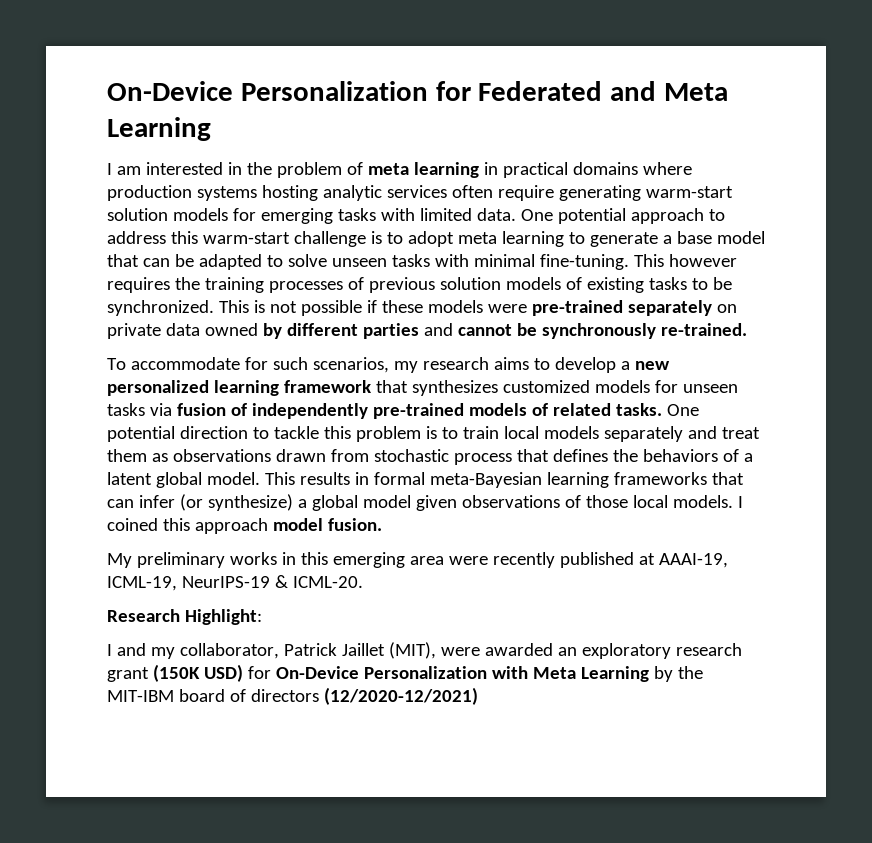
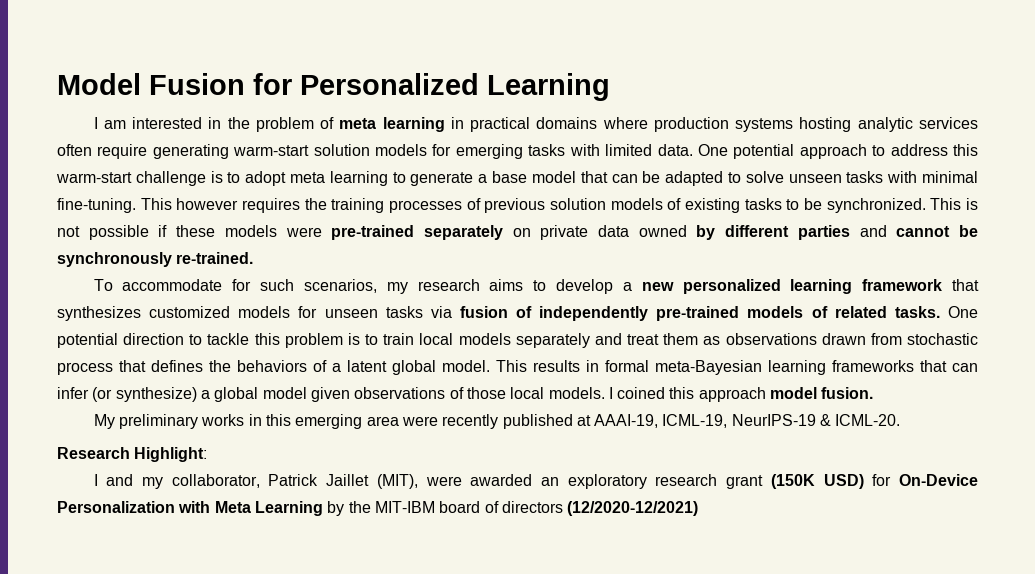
[107,81,729,101] On-Device Personalization for Federated and Meta -> [57,73,479,95] Model Fusion for Personalized

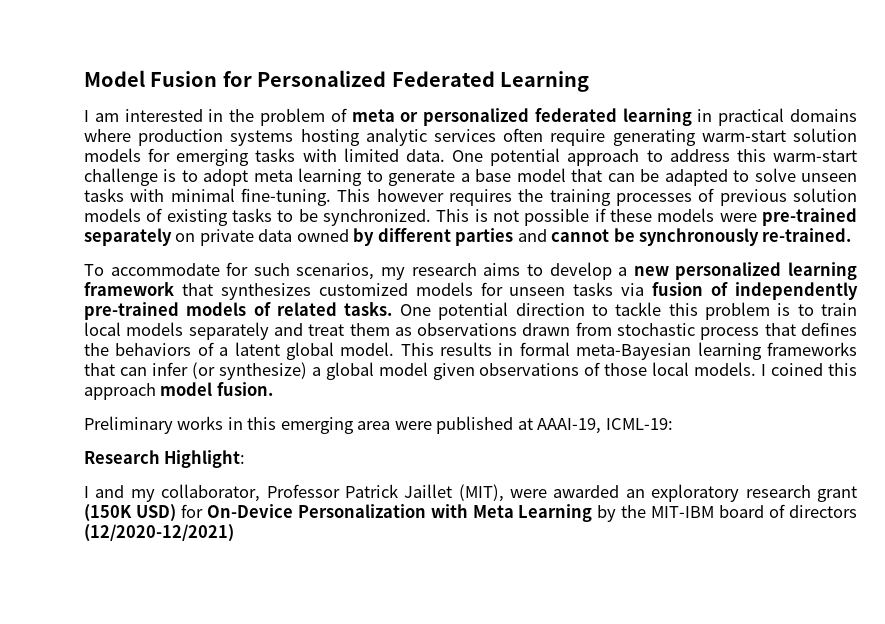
(479, 84) none -> [391,71,495,87] Federated
(377, 123) none -> [400,108,617,126] or personalized federated
[93,414,198,429] My preliminary -> [84,416,173,434] Preliminary
[442,414,499,429] recently -> (432, 425) none
[662,414,901,428] ICML-19, NeurIPS-19 & ICML-20. -> [605,418,673,430] ICML-19:
(260, 481) none -> [266,484,340,498] Professor

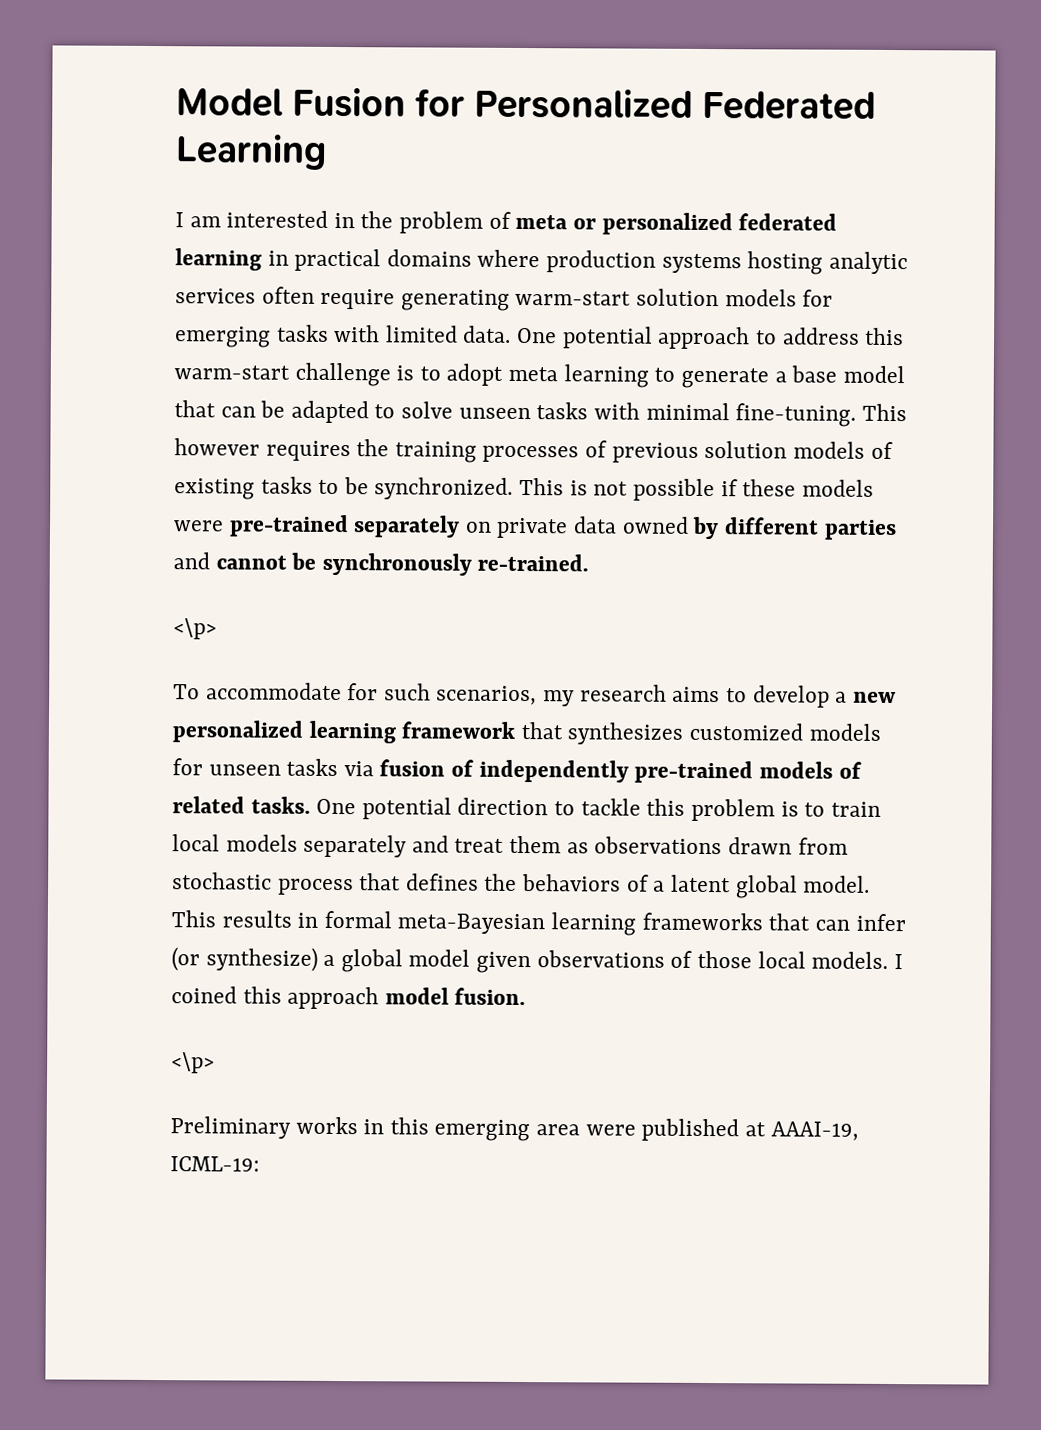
(852, 235) none -> [173,618,217,640] // <\p>
(273, 389) none -> [171,1052,215,1074] // <\p>
[84,450,246,468] [84,484,857,502] [84,504,857,522] [84,524,234,542] // Research Highlight: // I and my collaborator, Professor Patrick Jaillet (MIT), were awarded an exploratory research grant (150K USD) for On-Device Personalization with Meta Learning by the MIT-IBM board of directors (12/2020-12/2021) -> (260, 1164) none

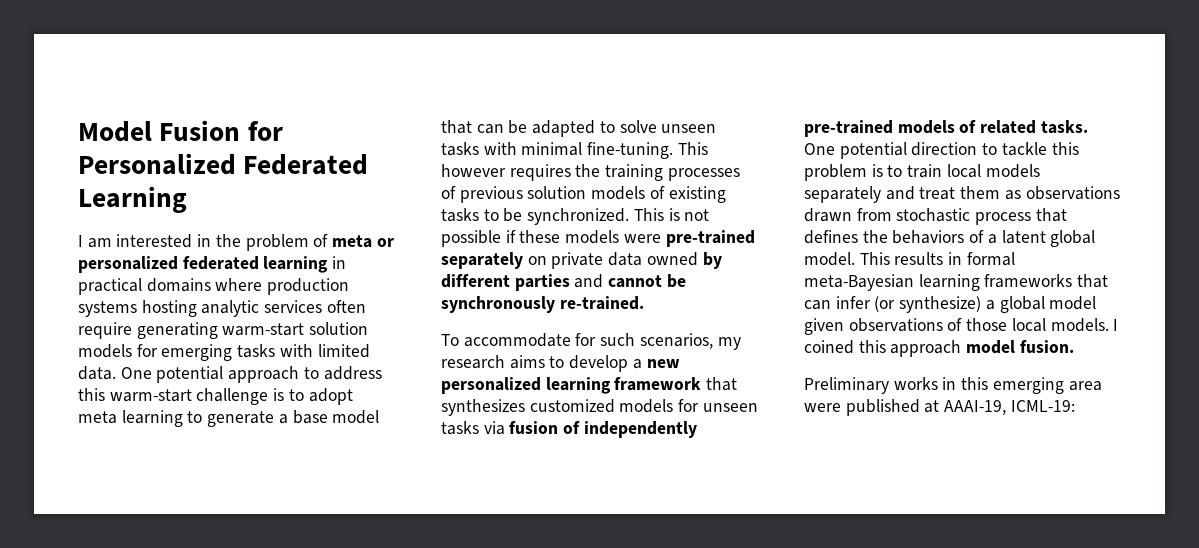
[173,618,217,640] // <\p> -> (644, 303) none
[171,1052,215,1074] // <\p> -> (1074, 346) none

